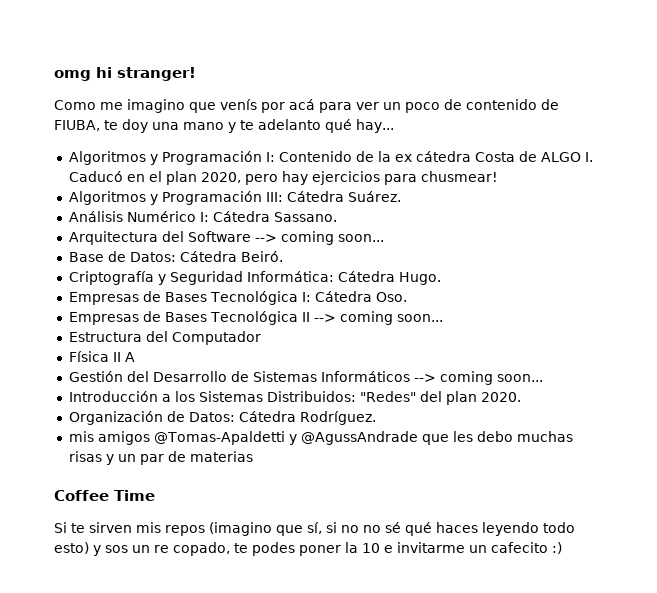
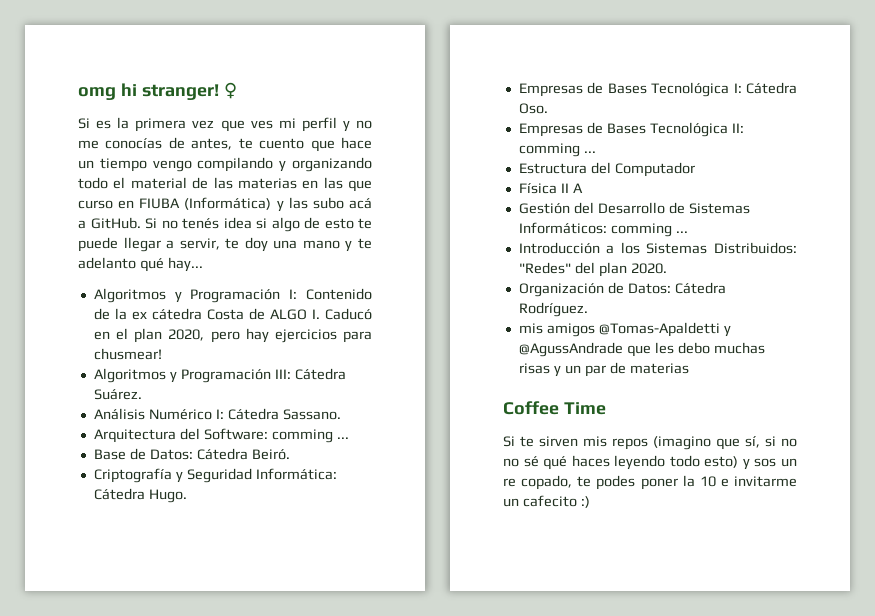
[54,99,559,113] [54,120,100,131] // Como me imagino que venís por acá para ver un poco de contenido de FIUBA, -> [223,82,237,99] [78,117,373,132] [78,137,373,152] [78,157,372,172] [78,177,372,192] [78,197,373,212] [78,217,372,232] [78,237,220,252] ♀ // Si es la primera vez que ves mi perfil y no me conocías de antes, te cuento que hace un tiempo vengo compilando y organizando todo el material de las materias en las que curso en FIUBA (Informática) y las subo acá a GitHub. Si no tenés idea si algo de esto te puede llegar a servir,
[187,231,384,245] Software --> coming soon... -> [203,428,349,443] Software: comming ...
[301,311,443,325] II --> coming soon... -> [731,123,744,133] [518,143,596,157] II: comming ...
[320,371,543,385] Informáticos --> coming soon... -> [518,222,688,237] Informáticos: comming ...

